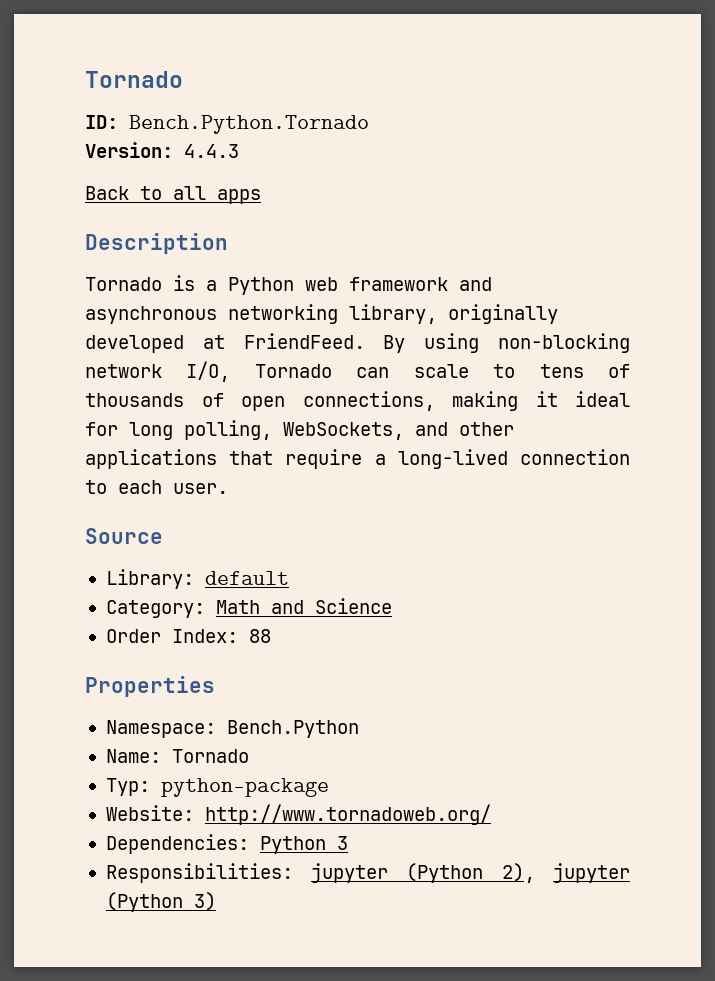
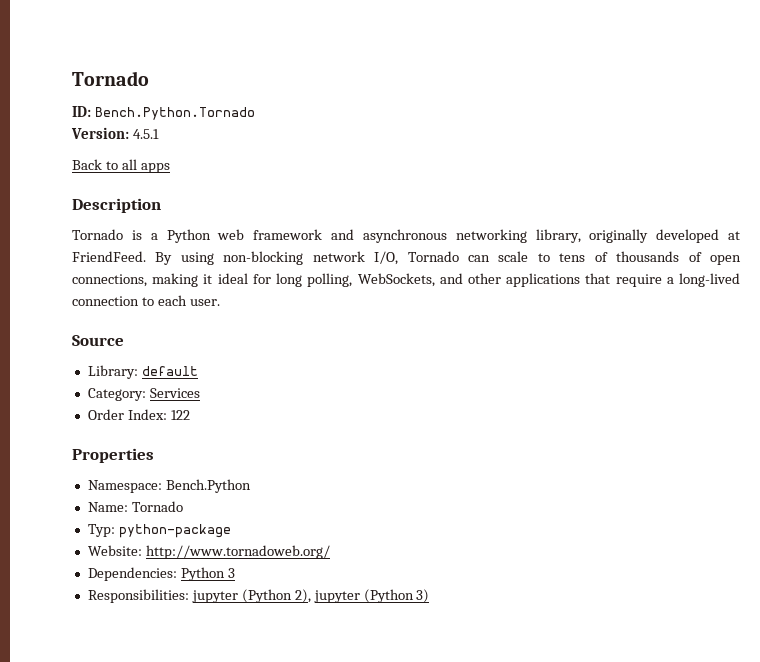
[184,144,239,158] 4.4.3 -> [132,129,159,139] 4.5.1
[215,598,392,614] Math and Science -> [149,388,200,398] Services
[248,629,271,643] 88 -> [170,410,190,420] 122

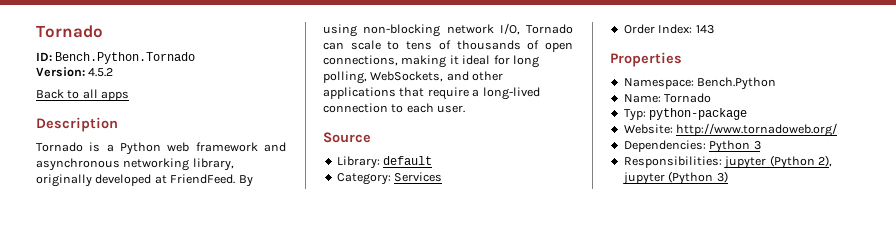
[132,129,159,139] 4.5.1 -> [88,68,114,77] 4.5.2
[170,410,190,420] 122 -> [695,25,714,34] 143

